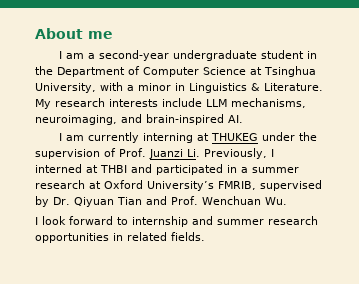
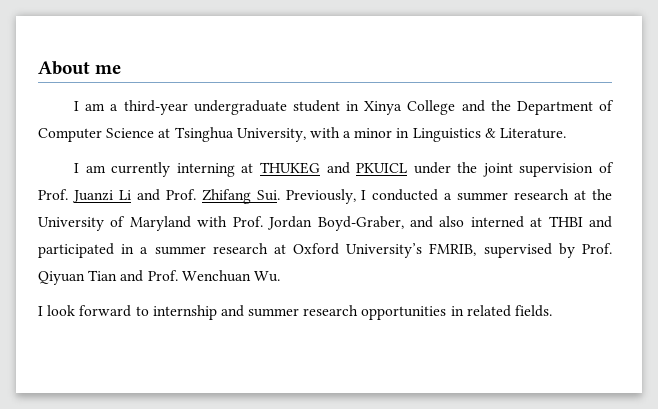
[98,50,169,61] second-year -> [123,100,188,115] third-year
(317, 55) none -> [364,100,485,115] Xinya College and
[35,98,306,109] [35,114,243,125] My research interests include LLM mechanisms, neuroimaging, and brain-inspired AI. -> (567, 133) none
(258, 137) none -> [326,162,408,174] and PKUICL
(317, 136) none -> [482,163,513,177] joint
[187,148,274,159] Li. Previously, I -> [118,189,613,204] [38,216,465,231] Li and Prof. Zhifang Sui. Previously, I conducted a summer research at the University of Maryland with Prof. Jordan Boyd-Graber, and also
[53,197,70,205] Dr. -> [582,243,612,254] Prof.

